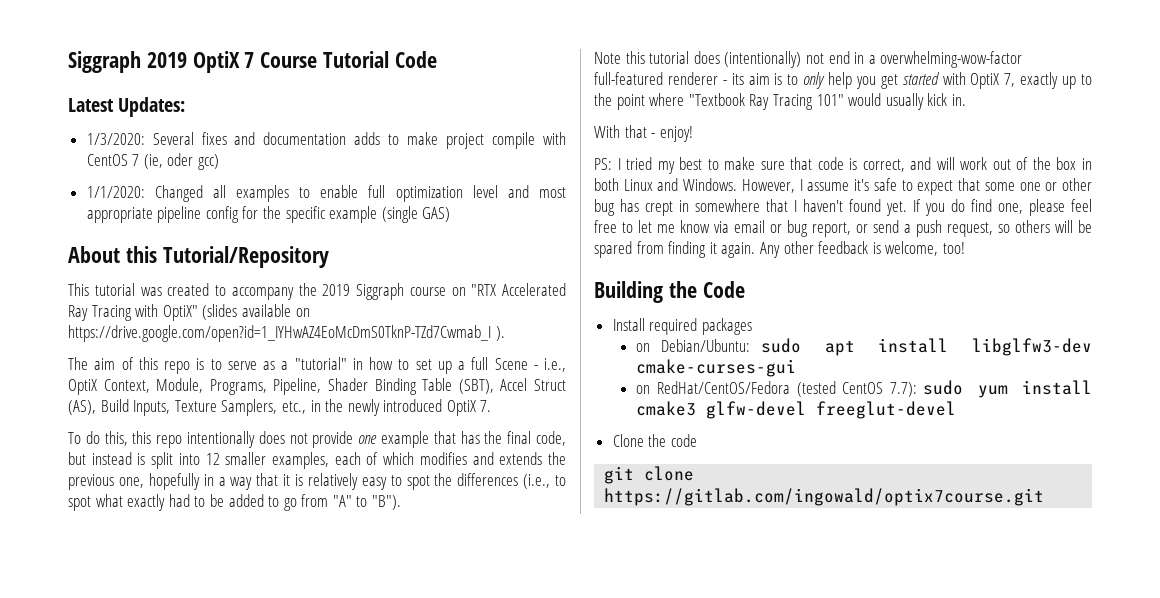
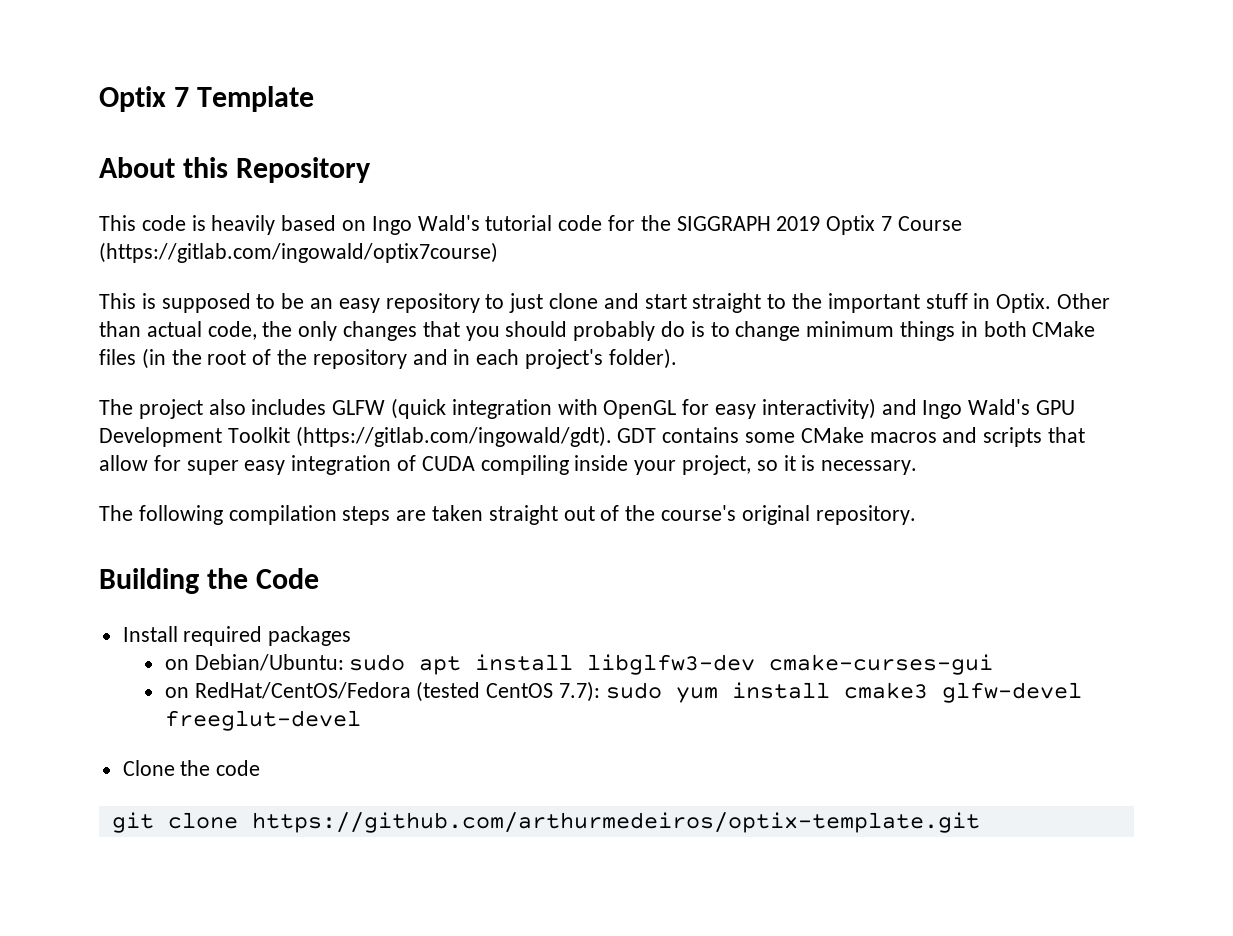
[68,51,437,73] [68,97,186,117] [86,132,566,149] [86,153,220,170] [86,185,566,202] [86,206,451,223] Siggraph 2019 OptiX 7 Course Tutorial Code // Latest Updates: // 1/3/2020: Several fixes and documentation adds to make project compile with CentOS 7 (ie, oder gcc) // 1/1/2020: Changed all examples to enable full optimization level and most appropriate pipeline config for the specific example (single GAS) -> [99,86,315,112] Optix 7 Template
[162,246,329,268] [68,283,566,300] [68,304,310,321] [68,325,505,342] [68,357,566,374] [68,378,566,395] [68,399,492,416] [68,431,566,448] [68,452,566,469] [68,473,566,490] [68,494,402,511] [594,51,1023,68] [594,72,1092,89] [594,93,966,110] [594,125,693,142] [594,157,1093,174] [594,178,1092,195] [594,199,1092,216] [594,220,1092,237] [594,241,965,258] Tutorial/Repository // This tutorial was created to accompany the 2019 Siggraph course on "RTX Accelerated Ray Tracing with OptiX" (slides available on https://drive.google.com/open?id=1_IYHwAZ4EoMcDmS0TknP-TZd7Cwmab_I ). // The aim of this repo is to serve as a "tutorial" in how to set up a full Scene - i.e., OptiX Context, Module, Programs, Pipeline, Shader Binding Table (SBT), Accel Struct (AS), Build Inputs, Texture Samplers, etc., in the newly introduced OptiX 7. // To do this, this repo intentionally does not provide one example that has the final code, but instead is split into 12 smaller examples, each of which modifies and extends the previous one, hopefully in a way that it is relatively easy to spot the differences (i.e., to spot what exactly had to be added to go from "A" to "B"). // Note this tutorial does (intentionally) not end in a overwhelming-wow-factor full-featured renderer - its aim is to only help you get started with OptiX 7, exactly up to the point where "Textbook Ray Tracing 101" would usually kick in. // With that - enjoy! // PS: I tried my best to make sure that code is correct, and will work out of the box in both Linux and Windows. However, I assume it's safe to expect that some one or other bug has crept in somewhere that I haven't found yet. If you do find one, please feel free to let me know via email or bug report, or send a push request, so others will be spared from finding it again. Any other feedback is welcome, too! -> [236,157,372,183] [99,215,962,235] [99,242,498,263] [99,293,1111,313] [99,321,1096,341] [99,348,677,369] [99,398,1076,419] [99,426,1086,447] [99,455,918,475] [99,505,916,525] Repository // This code is heavily based on Ingo Wald's tutorial code for the SIGGRAPH 2019 Optix 7 Course (https://gitlab.com/ingowald/optix7course) // This is supposed to be an easy repository to just clone and start straight to the important stuff in Optix. Other than actual code, the only changes that you should probably do is to change minimum things in both CMake files (in the root of the repository and in each project's folder). // The project also includes GLFW (quick integration with OpenGL for easy interactivity) and Ingo Wald's GPU Development Toolkit (https://gitlab.com/ingowald/gdt). GDT contains some CMake macros and scripts that allow for super easy integration of CUDA compiling inside your project, so it is necessary. // The following compilation steps are taken straight out of the course's original repository.
[604,488,1045,506] https://gitlab.com/ingowald/optix7course.git -> [251,812,980,833] https://github.com/arthurmedeiros/optix-template.git

